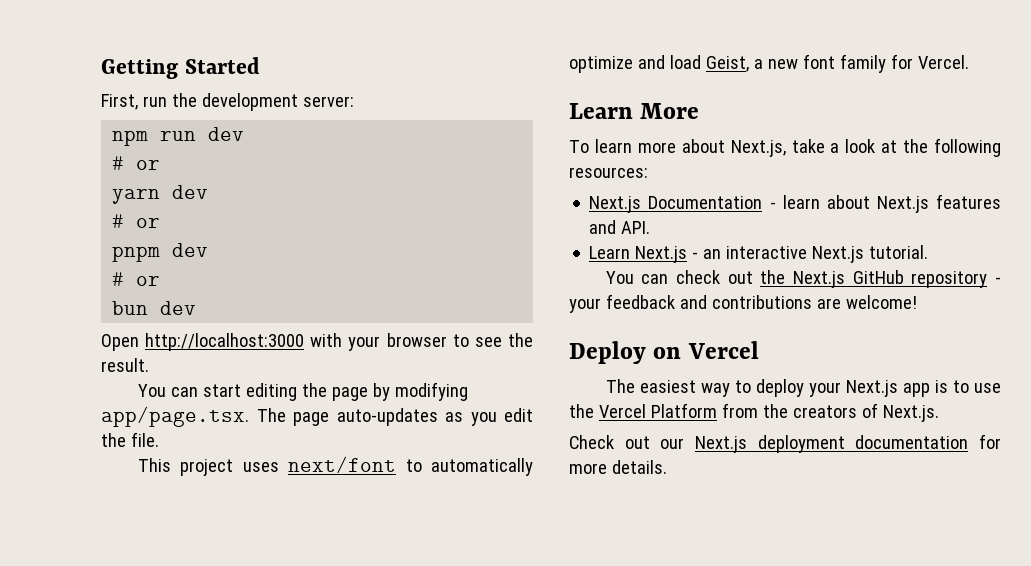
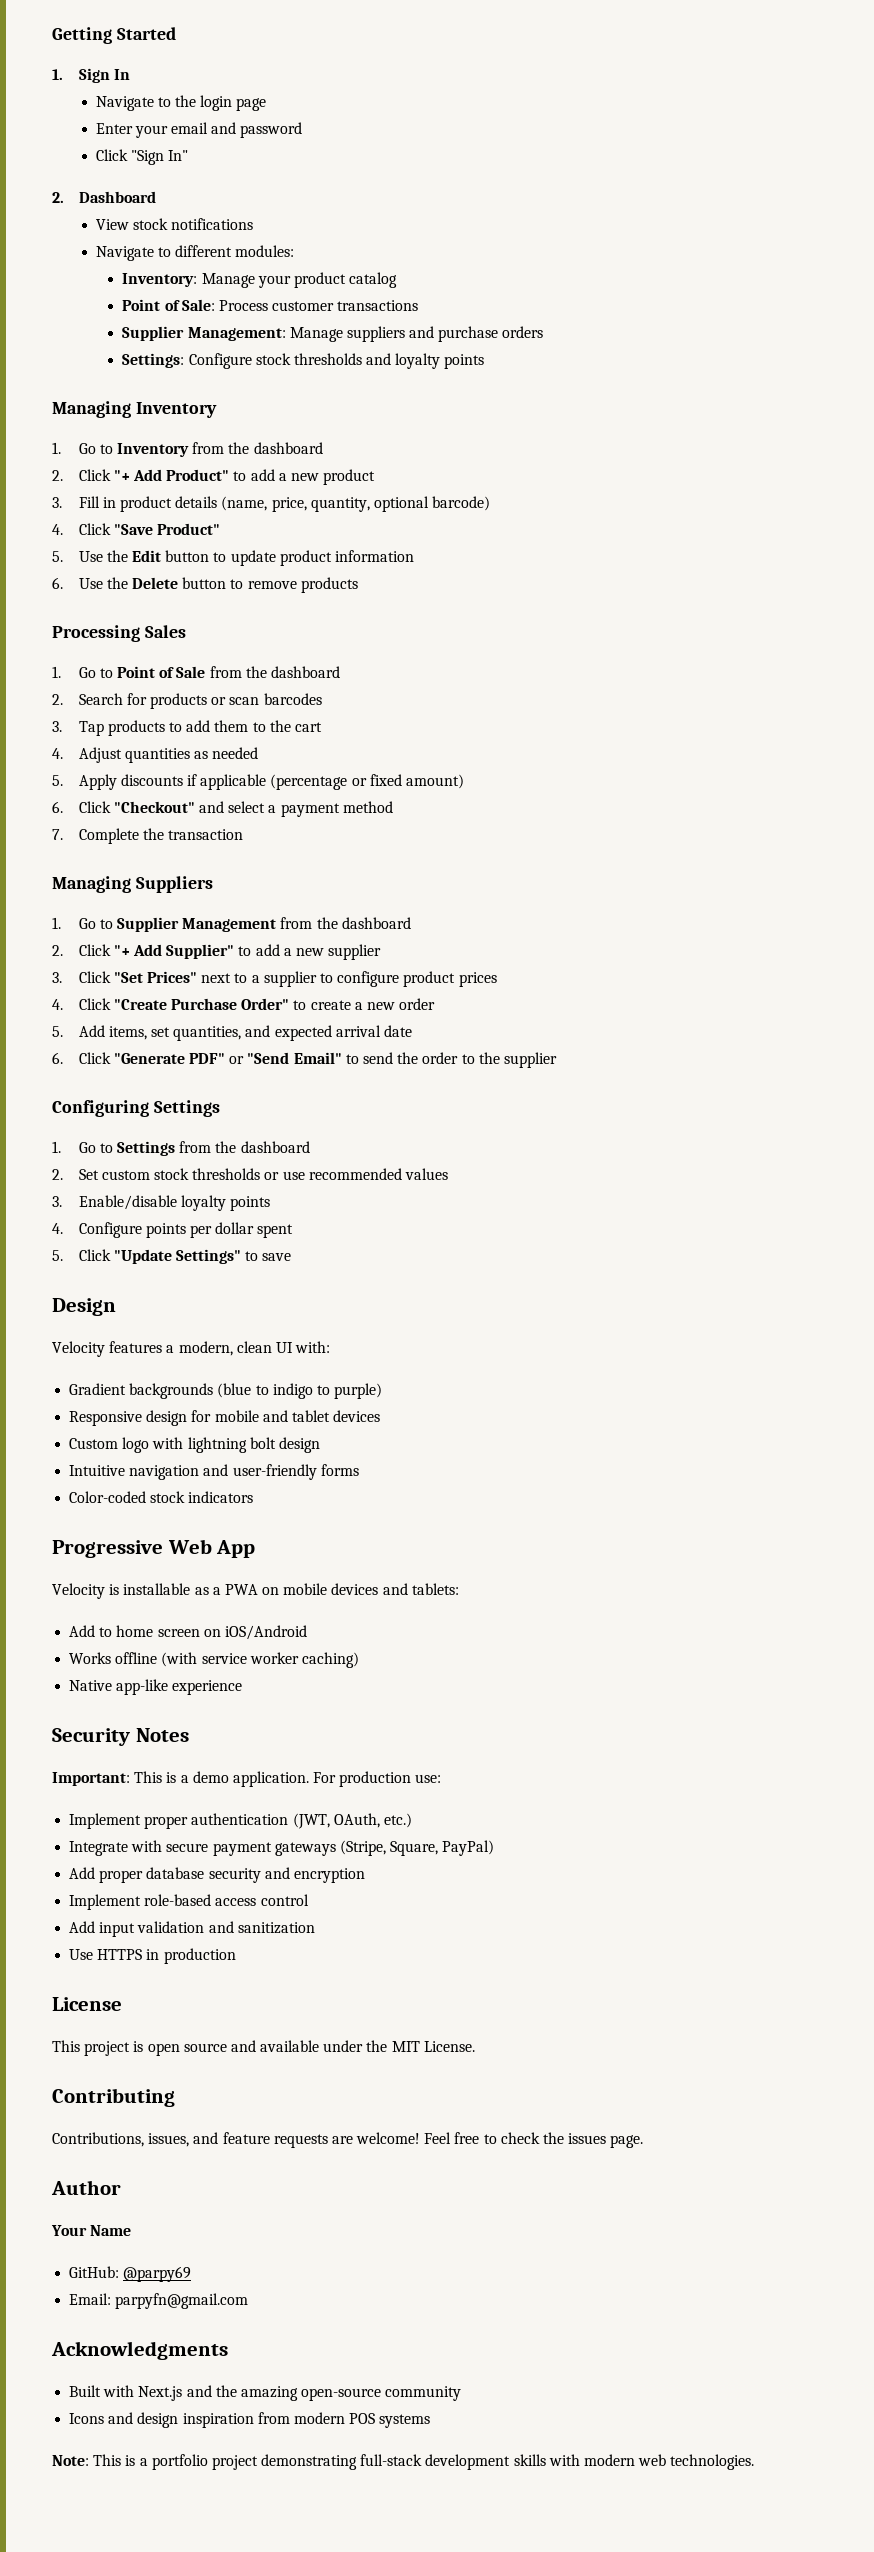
[101,93,354,111] [112,127,245,146] [112,156,161,170] [112,185,209,204] [112,214,161,228] [112,243,209,262] [112,272,161,286] [112,301,197,315] [101,333,533,351] [101,358,149,372] [137,382,468,401] [101,406,533,427] [101,432,159,447] [137,456,533,476] [569,54,969,73] [569,103,700,119] [569,138,1001,157] [569,167,648,178] [589,194,1001,213] [589,220,651,234] [589,245,929,263] [605,270,1001,288] [569,294,917,313] [569,341,759,364] [605,379,1002,397] [569,403,939,422] [569,434,1001,453] [569,460,667,474] First, run the development server: // npm run dev // # or // yarn dev // # or // pnpm dev // # or // bun dev // Open http://localhost:3000 with your browser to see the result. // You can start editing the page by modifying app/page.tsx. The page auto-updates as you edit the file. // This project uses next/font to automatically optimize and load Geist, a new font family for Vercel. // Learn More // To learn more about Next.js, take a look at the following resources: // Next.js Documentation - learn about Next.js features and API. // Learn Next.js - an interactive Next.js tutorial. // You can check out the Next.js GitHub repository - your feedback and contributions are welcome! // Deploy on Vercel // The easiest way to deploy your Next.js app is to use the Vercel Platform from the creators of Next.js. // Check out our Next.js deployment documentation for more details. -> [52,68,130,83] [95,95,267,111] [95,122,303,138] [95,149,189,165] [52,191,156,203] [95,218,254,230] [95,245,295,261] [122,272,398,288] [122,299,419,311] [122,326,544,342] [122,353,485,369] [52,401,217,418] [52,442,323,457] [52,469,376,485] [52,496,491,512] [52,523,221,535] [52,550,414,566] [52,577,358,593] [52,625,186,642] [52,666,340,678] [52,693,322,709] [52,720,322,736] [52,747,259,763] [52,774,464,790] [52,801,393,817] [52,828,244,844] [52,876,213,893] [52,917,411,932] [52,944,382,960] [52,971,497,987] [52,998,436,1010] [52,1025,412,1041] [52,1052,557,1068] [52,1100,220,1117] [52,1141,310,1156] [52,1168,448,1180] [52,1195,271,1211] [52,1222,294,1238] [52,1249,292,1264] [52,1298,116,1316] [52,1341,331,1357] [69,1383,383,1399] [69,1410,381,1426] [69,1437,320,1453] [69,1464,359,1480] [69,1491,254,1503] [52,1539,256,1558] [52,1583,459,1599] [69,1625,307,1640] [69,1652,359,1668] [69,1679,243,1695] [52,1728,189,1746] [52,1771,442,1787] [69,1813,412,1829] [69,1840,495,1856] [69,1867,365,1883] [69,1894,309,1910] [69,1921,315,1937] [69,1948,236,1964] [52,1997,122,2011] [52,2040,475,2056] [52,2088,175,2107] [52,2132,644,2148] [51,2180,121,2195] [51,2225,132,2236] [69,2266,192,2282] [69,2293,249,2309] [51,2341,228,2360] [69,2385,462,2401] [69,2412,431,2428] [52,2454,755,2470] 1. Sign In // Navigate to the login page // Enter your email and password // Click "Sign In" // 2. Dashboard // View stock notifications // Navigate to different modules: // Inventory: Manage your product catalog // Point of Sale: Process customer transactions // Supplier Management: Manage suppliers and purchase orders // Settings: Configure stock thresholds and loyalty points // Managing Inventory // 1. Go to Inventory from the dashboard // 2. Click "+ Add Product" to add a new product // 3. Fill in product details (name, price, quantity, optional barcode) // 4. Click "Save Product" // 5. Use the Edit button to update product information // 6. Use the Delete button to remove products // Processing Sales // 1. Go to Point of Sale from the dashboard // 2. Search for products or scan barcodes // 3. Tap products to add them to the cart // 4. Adjust quantities as needed // 5. Apply discounts if applicable (percentage or fixed amount) // 6. Click "Checkout" and select a payment method // 7. Complete the transaction // Managing Suppliers // 1. Go to Supplier Management from the dashboard // 2. Click "+ Add Supplier" to add a new supplier // 3. Click "Set Prices" next to a supplier to configure product prices // 4. Click "Create Purchase Order" to create a new order // 5. Add items, set quantities, and expected arrival date // 6. Click "Generate PDF" or "Send Email" to send the order to the supplier // Configuring Settings // 1. Go to Settings from the dashboard // 2. Set custom stock thresholds or use recommended values // 3. Enable/disable loyalty points // 4. Configure points per dollar spent // 5. Click "Update Settings" to save // Design // Velocity features a modern, clean UI with: // Gradient backgrounds (blue to indigo to purple) // Responsive design for mobile and tablet devices // Custom logo with lightning bolt design // Intuitive navigation and user-friendly forms // Color-coded stock indicators // Progressive Web App // Velocity is installable as a PWA on mobile devices and tablets: // Add to home screen on iOS/Android // Works offline (with service worker caching) // Native app-like experience // Security Notes // Important: This is a demo application. For production use: // Implement proper authentication (JWT, OAuth, etc.) // Integrate with secure payment gateways (Stripe, Square, PayPal) // Add proper database security and encryption // Implement role-based access control // Add input validation and sanitization // Use HTTPS in production // License // This project is open source and available under the MIT License. // Contributing // Contributions, issues, and feature requests are welcome! Feel free to check the issues page. // Author // Your Name // GitHub: @parpy69 // Email: parpyfn@gmail.com // Acknowledgments // Built with Next.js and the amazing open-source community // Icons and design inspiration from modern POS systems // Note: This is a portfolio project demonstrating full-stack development skills with modern web technologies.

